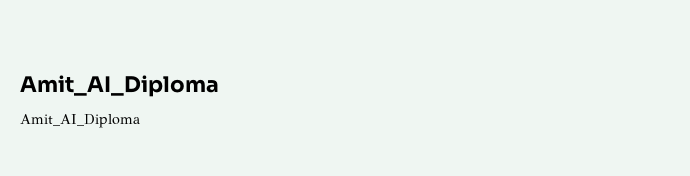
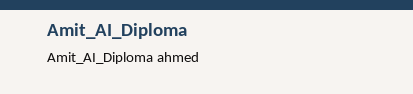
(140, 121) none -> [156,52,199,62] ahmed

